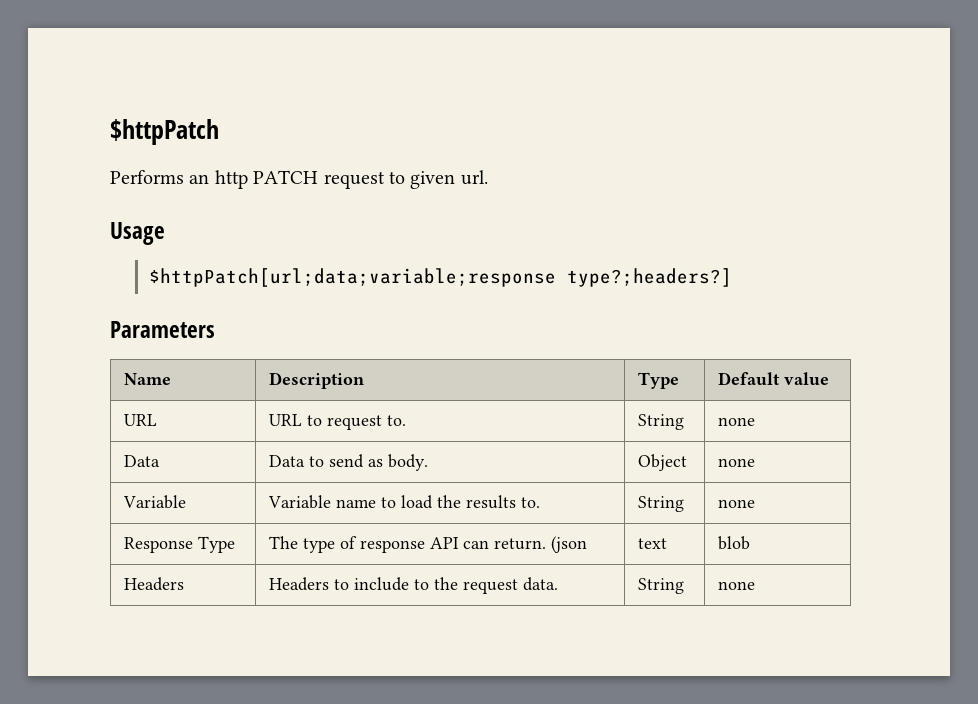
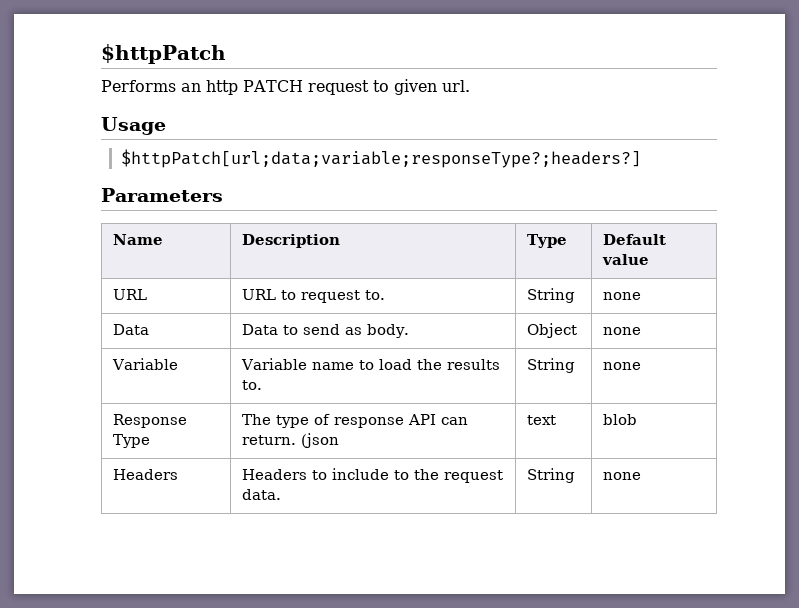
[149,268,733,287] $httpPatch[url;data;variable;response type?;headers?] -> [120,149,641,168] $httpPatch[url;data;variable;responseType?;headers?]

